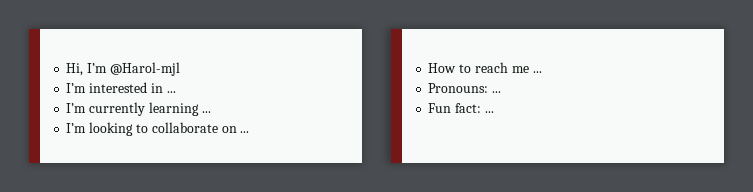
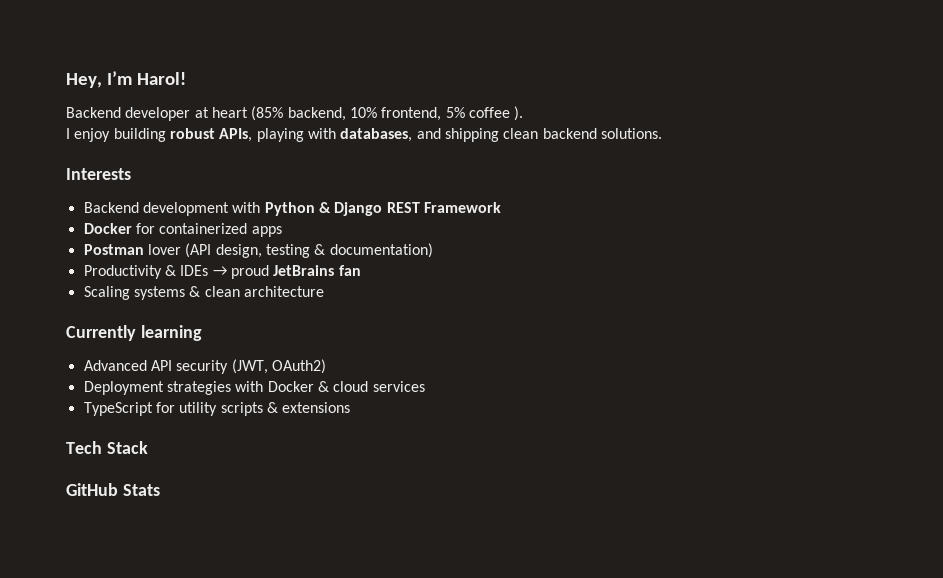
[66,62,180,76] [66,82,176,93] [66,102,211,116] [66,122,250,136] [428,62,542,73] [428,83,502,93] [428,103,494,113] Hi, I’m @Harol-mjl // I’m interested in ... // I’m currently learning ... // I’m looking to collaborate on ... // How to reach me ... // Pronouns: ... // Fun fact: ... -> [66,71,186,88] [66,106,524,121] [66,128,662,142] [66,168,131,180] [83,202,501,216] [83,223,282,237] [83,243,433,258] [83,265,361,279] [83,286,324,300] [66,325,202,341] [83,359,326,374] [83,381,425,395] [83,402,351,416] [66,441,148,454] [66,483,160,496] Hey, I’m Harol! // Backend developer at heart (85% backend, 10% frontend, 5% coffee ). // I enjoy building robust APIs, playing with databases, and shipping clean backend solutions. // Interests // Backend development with Python & Django REST Framework // Docker for containerized apps // Postman lover (API design, testing & documentation) // Productivity & IDEs → proud JetBrains fan // Scaling systems & clean architecture // Currently learning // Advanced API security (JWT, OAuth2) // Deployment strategies with Docker & cloud services // TypeScript for utility scripts & extensions // Tech Stack // GitHub Stats

